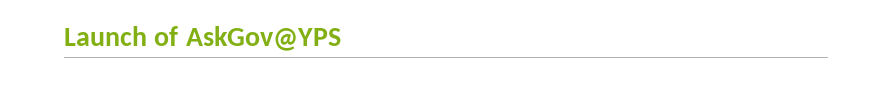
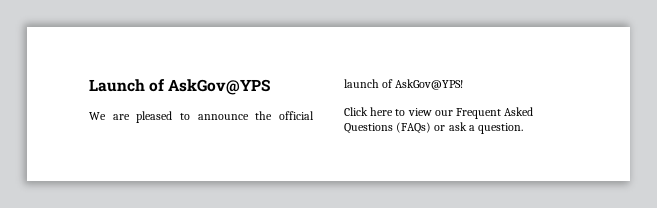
(341, 38) none -> [89,111,314,123] [344,79,464,90] [344,107,534,119] [344,122,524,134] // We are pleased to announce the official launch of AskGov@YPS! // Click here to view our Frequent Asked Questions (FAQs) or ask a question.

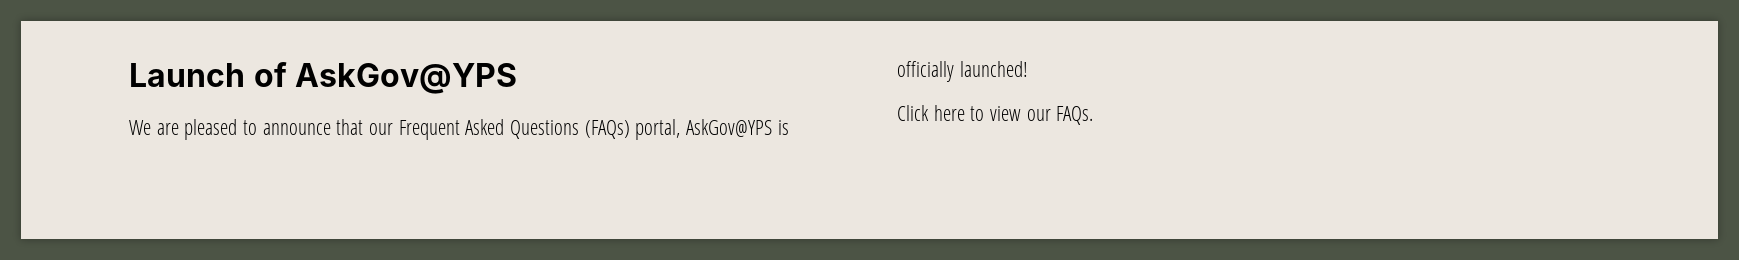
[255,111,314,120] [344,79,464,90] the official launch of AskGov@YPS! -> [336,119,789,140] [897,61,1028,82] that our Frequent Asked Questions (FAQs) portal, AskGov@YPS is officially launched!
[456,107,534,119] [344,122,524,134] Frequent Asked Questions (FAQs) or ask a question. -> [1056,106,1094,125] FAQs.

